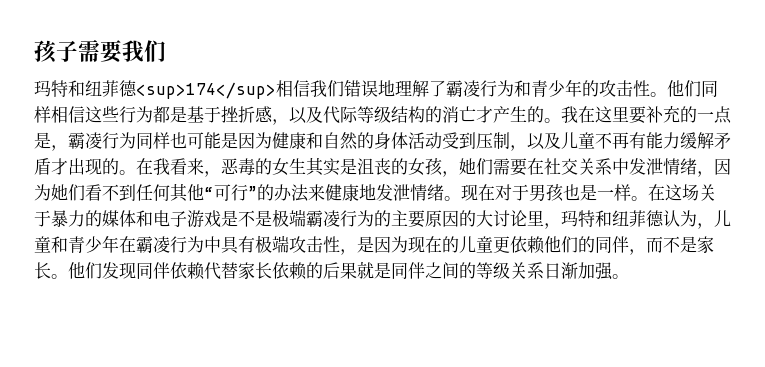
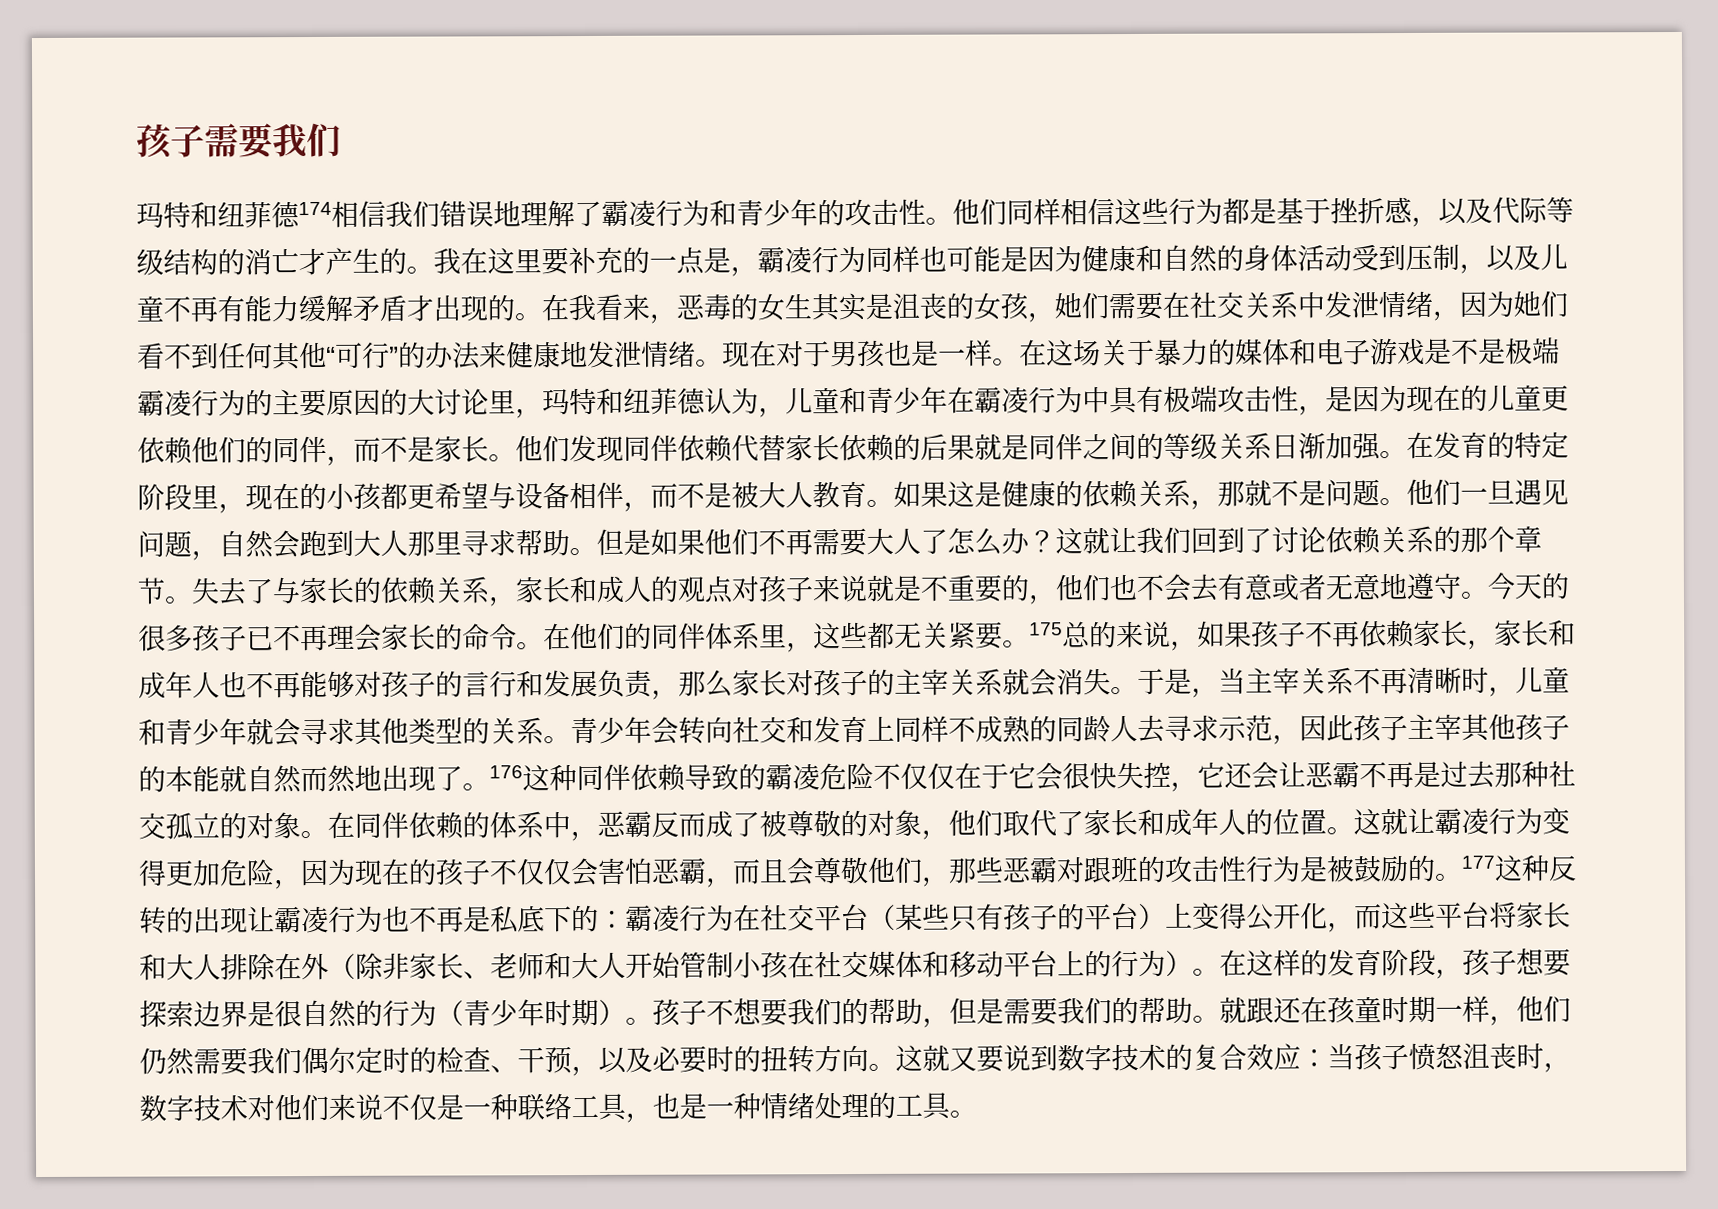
[136,82,276,99] <sup>174</sup> -> [298,201,332,216] 174
(629, 276) none -> [1406,431,1569,459] [137,478,1569,514] [137,525,1542,561] [137,572,1569,607] [138,621,1030,653] [1029,619,1576,651] [138,666,1570,700] [138,713,1570,747] [138,764,490,794] [489,760,1576,792] [138,807,1570,842] [138,854,1463,890] [1461,854,1577,882] [139,901,1571,934] [139,948,1571,981] [139,995,1571,1028] [139,1042,1571,1077] [139,1091,977,1123] 在发育的特定阶段里，现在的小孩都更希望与设备相伴，而不是被大人教育。如果这是健康的依赖关系，那就不是问题。他们一旦遇见问题，自然会跑到大人那里寻求帮助。但是如果他们不再需要大人了怎么办？这就让我们回到了讨论依赖关系的那个章节。失去了与家长的依赖关系，家长和成人的观点对孩子来说就是不重要的，他们也不会去有意或者无意地遵守。今天的很多孩子已不再理会家长的命令。在他们的同伴体系里，这些都无关紧要。175总的来说，如果孩子不再依赖家长，家长和成年人也不再能够对孩子的言行和发展负责，那么家长对孩子的主宰关系就会消失。于是，当主宰关系不再清晰时，儿童和青少年就会寻求其他类型的关系。青少年会转向社交和发育上同样不成熟的同龄人去寻求示范，因此孩子主宰其他孩子的本能就自然而然地出现了。176这种同伴依赖导致的霸凌危险不仅仅在于它会很快失控，它还会让恶霸不再是过去那种社交孤立的对象。在同伴依赖的体系中，恶霸反而成了被尊敬的对象，他们取代了家长和成年人的位置。这就让霸凌行为变得更加危险，因为现在的孩子不仅仅会害怕恶霸，而且会尊敬他们，那些恶霸对跟班的攻击性行为是被鼓励的。177这种反转的出现让霸凌行为也不再是私底下的：霸凌行为在社交平台（某些只有孩子的平台）上变得公开化，而这些平台将家长和大人排除在外（除非家长、老师和大人开始管制小孩在社交媒体和移动平台上的行为）。在这样的发育阶段，孩子想要探索边界是很自然的行为（青少年时期）。孩子不想要我们的帮助，但是需要我们的帮助。就跟还在孩童时期一样，他们仍然需要我们偶尔定时的检查、干预，以及必要时的扭转方向。这就又要说到数字技术的复合效应：当孩子愤怒沮丧时，数字技术对他们来说不仅是一种联络工具，也是一种情绪处理的工具。

